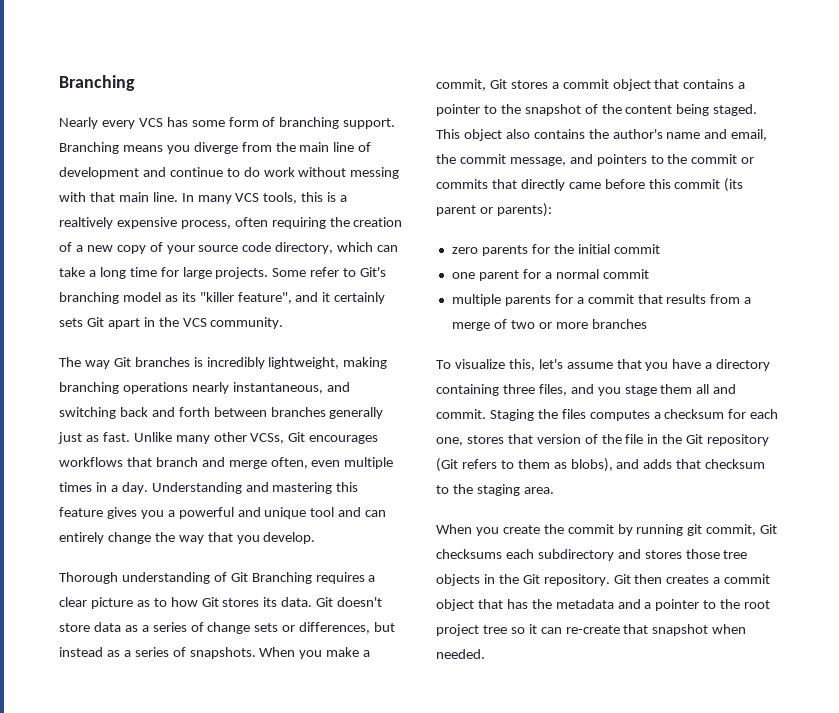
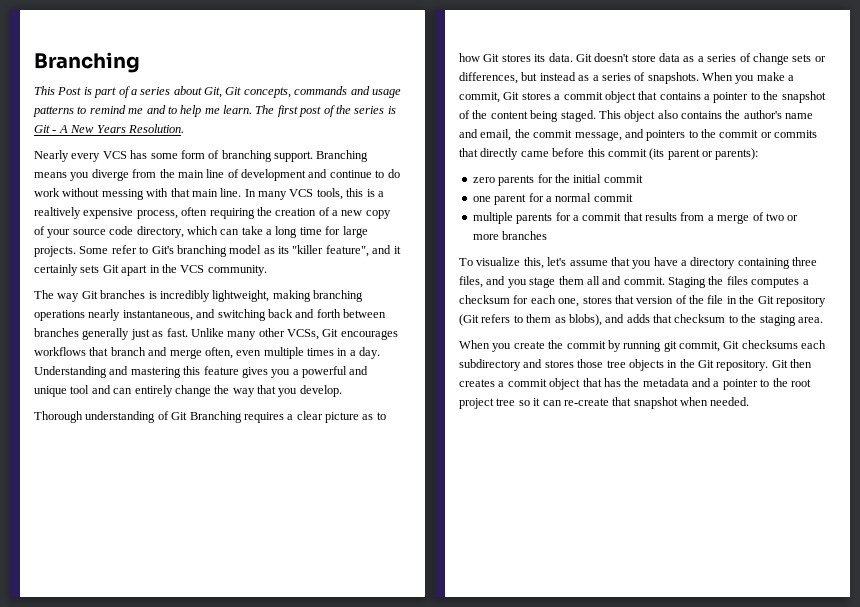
[59,75,135,91] Branching -> [34,52,140,73] [34,86,401,98] [33,105,396,117] [34,124,184,133] Branching // This Post is part of a series about Git, Git concepts, commands and usage patterns to remind me and to help me learn. The first post of the series is Git - A New Years Resolution.

